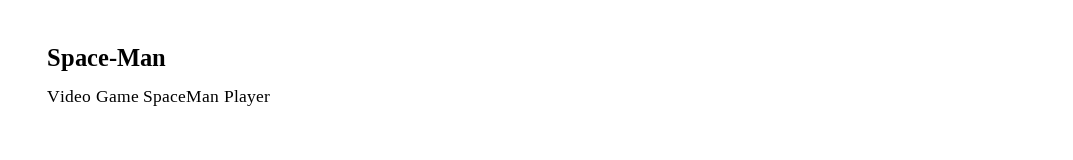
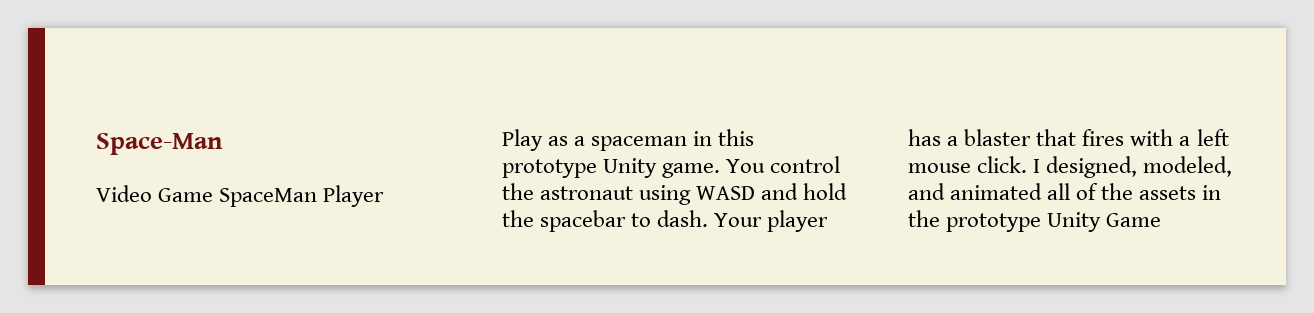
(271, 98) none -> [502,129,755,151] [502,156,841,178] [502,183,848,205] [502,210,829,232] [908,129,1229,146] [908,156,1233,178] [908,183,1222,200] [908,210,1162,232] // Play as a spaceman in this prototype Unity game. You control the astronaut using WASD and hold the spacebar to dash. Your player has a blaster that fires with a left mouse click. I designed, modeled, and animated all of the assets in the prototype Unity Game

